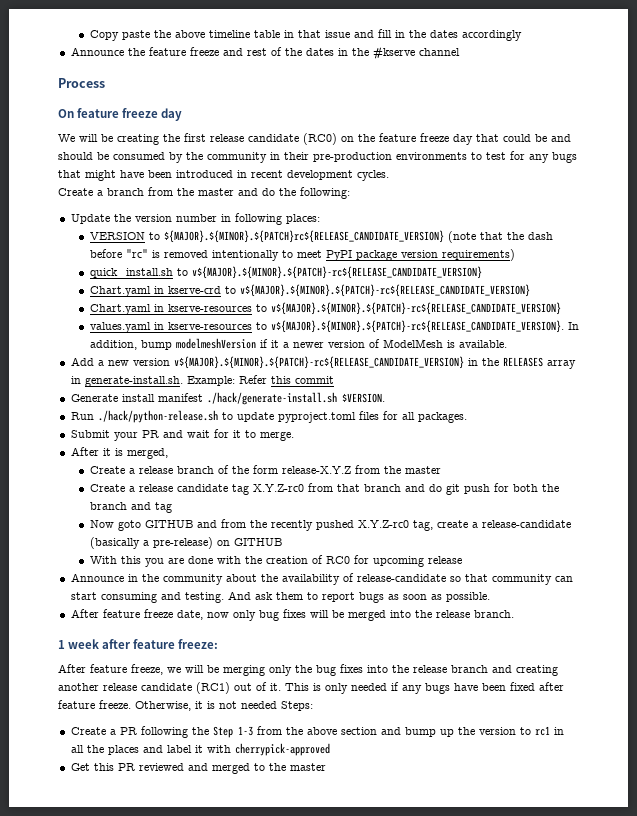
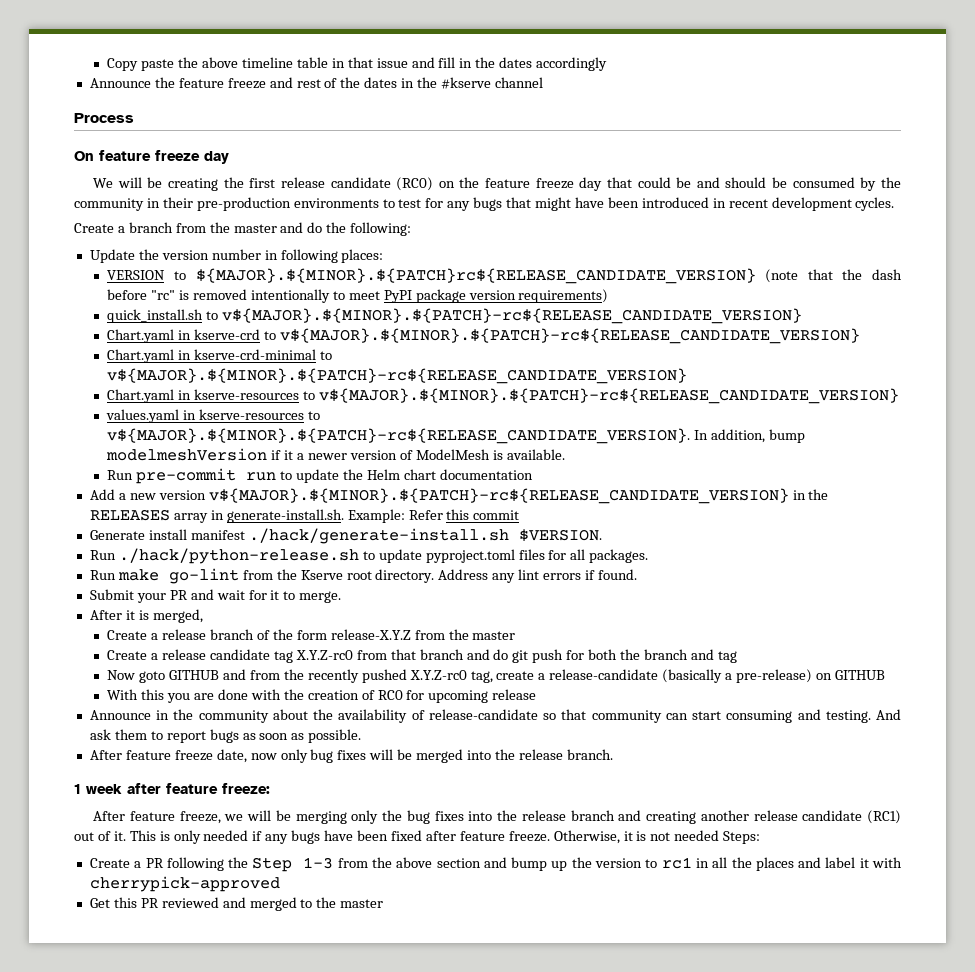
(530, 290) none -> [107,349,333,363] [107,368,688,384] // Chart.yaml in kserve-crd-minimal to v${MAJOR}.${MINOR}.${PATCH}-rc${RELEASE_CANDIDATE_VERSION}
(507, 344) none -> [107,468,533,484] // Run pre-commit run to update the Helm chart documentation
(467, 417) none -> [89,568,637,584] // Run make go-lint from the Kserve root directory. Address any lint errors if found.

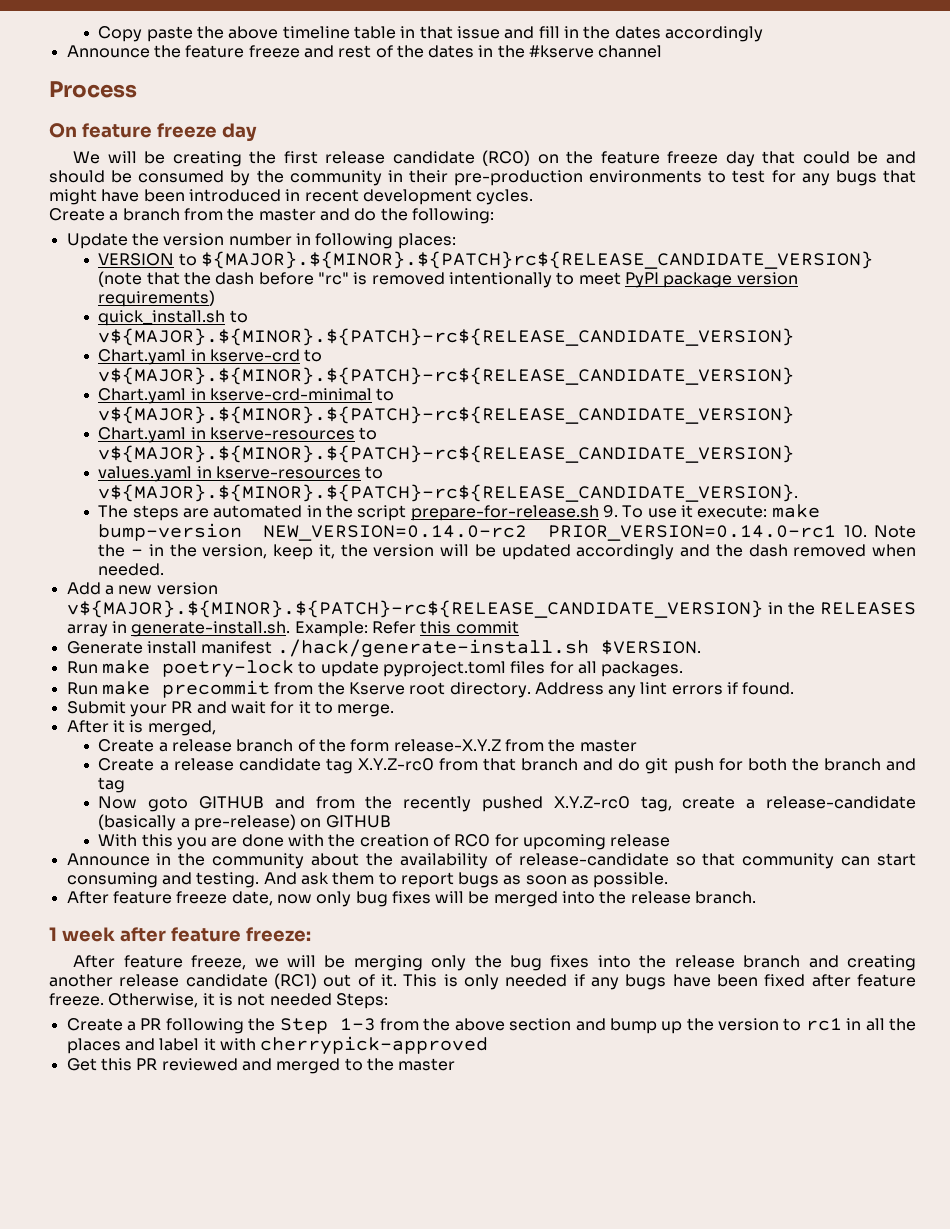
[694,429,806,443] [106,448,565,461] [107,468,533,484] In addition, bump modelmeshVersion if it a newer version of ModelMesh is available. // Run pre-commit run to update the Helm chart documentation -> [98,504,820,521] [98,523,917,541] [98,544,916,560] [98,563,165,576] // The steps are automated in the script prepare-for-release.sh 9. To use it execute: make bump-version NEW_VERSION=0.14.0-rc2 PRIOR_VERSION=0.14.0-rc1 10. Note the - in the version, keep it, the version will be updated accordingly and the dash removed when needed.
[118,548,359,564] ./hack/python-release.sh -> [101,660,294,678] make poetry-lock
[168,568,239,584] go-lint -> [161,680,270,698] precommit

